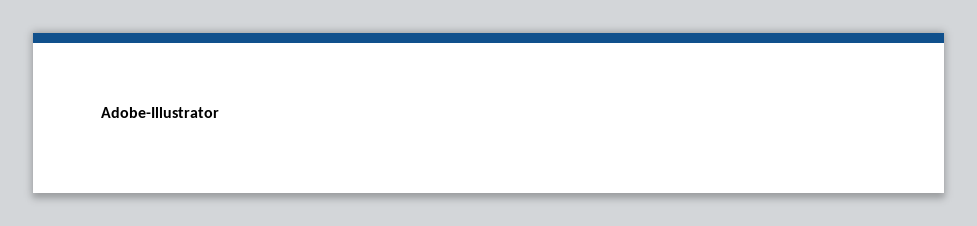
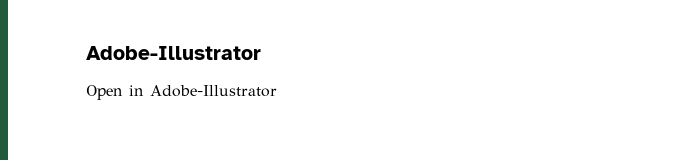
[101,107,219,118] Adobe-Illustrator -> [86,46,261,60] [86,85,277,100] Adobe-Illustrator // Open in Adobe-Illustrator

